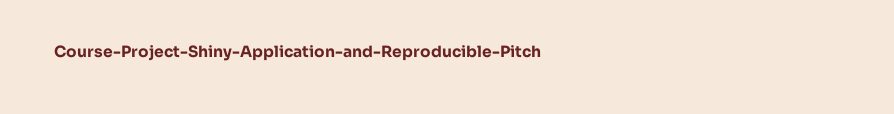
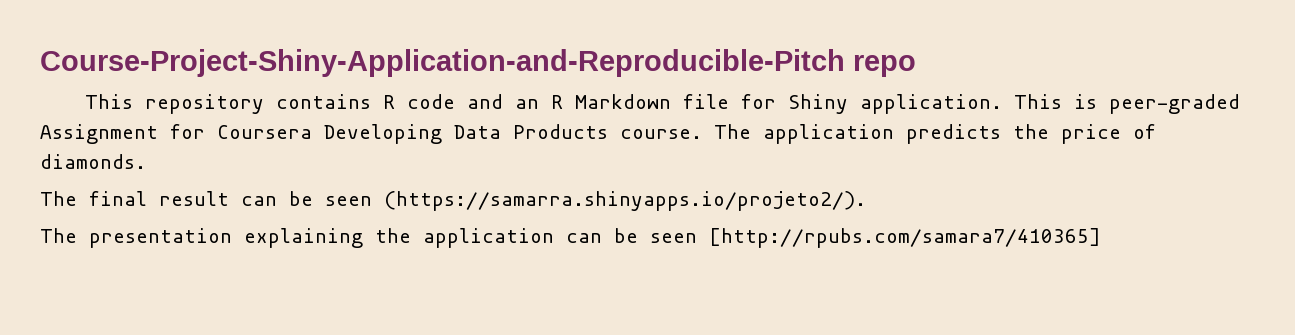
(541, 53) none -> [853,55,916,77] [84,94,1240,114] [40,124,1156,144] [40,154,146,169] [40,191,866,211] [40,228,1101,248] repo // This repository contains R code and an R Markdown file for Shiny application. This is peer-graded Assignment for Coursera Developing Data Products course. The application predicts the price of diamonds. // The final result can be seen (https://samarra.shinyapps.io/projeto2/). // The presentation explaining the application can be seen [http://rpubs.com/samara7/410365]

